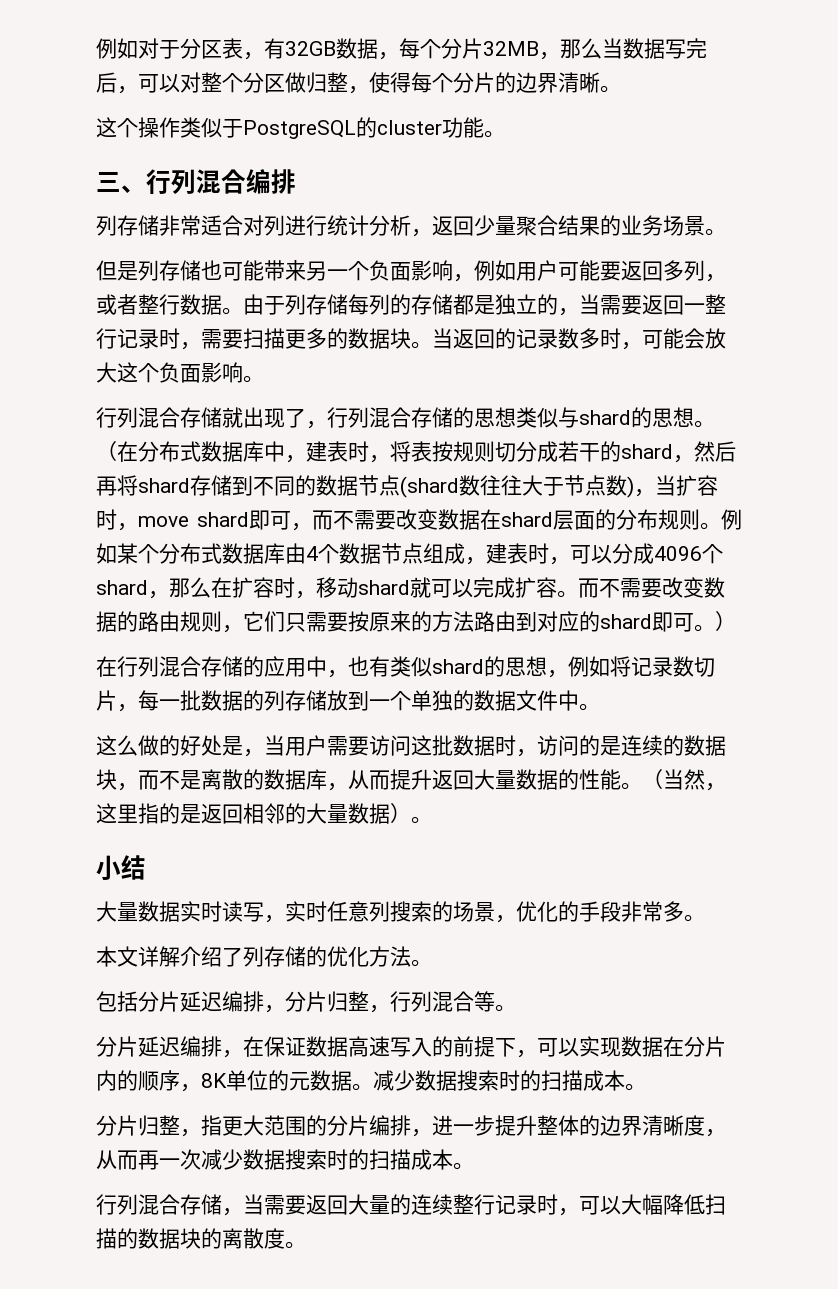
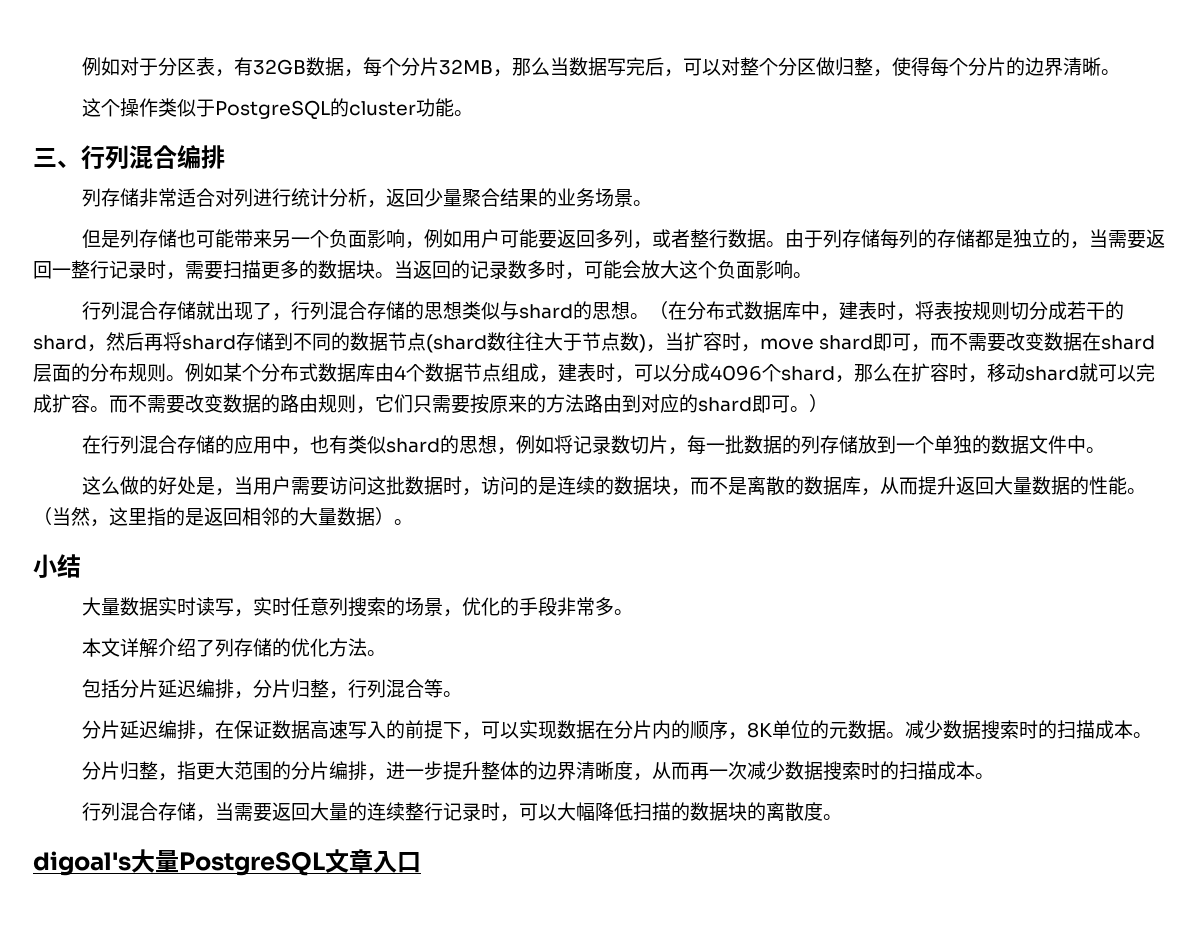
(306, 1245) none -> [33,849,421,876] // digoal's大量PostgreSQL文章入口

